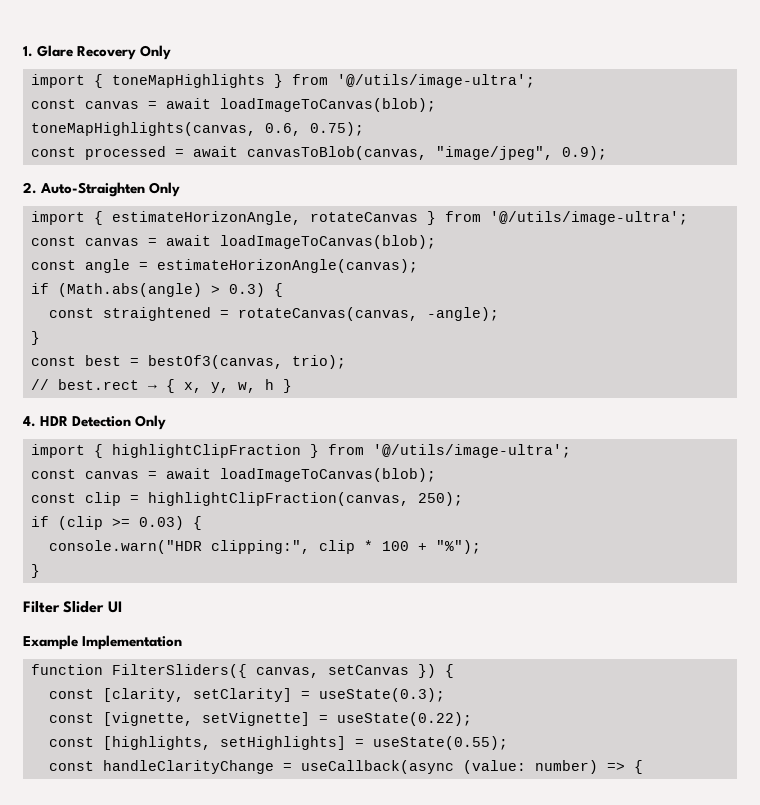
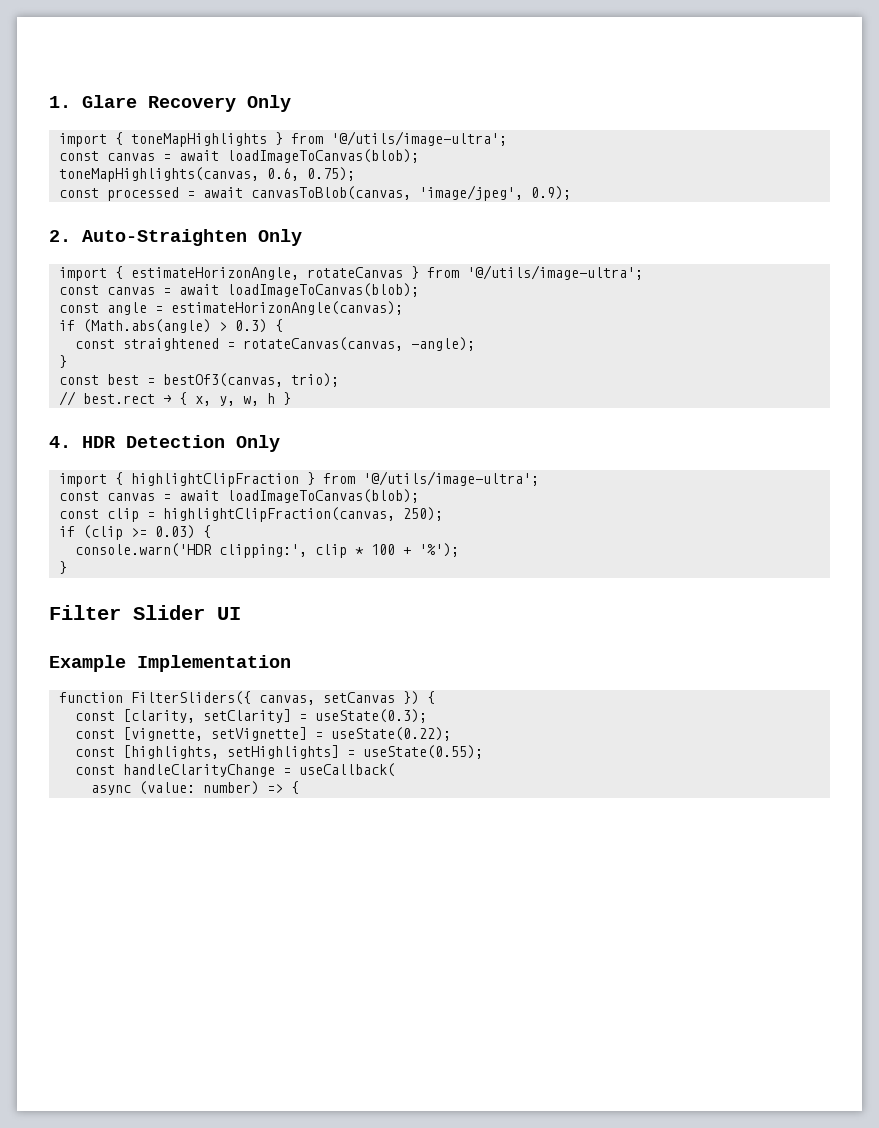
[435,146,553,160] "image/jpeg", -> [418,185,523,201] 'image/jpeg',
[48,540,310,554] console.warn("HDR clipping:", -> [74,543,307,558] console.warn('HDR clipping:',
[435,540,481,554] "%"); -> [418,543,459,557] '%');
[300,760,454,774] useCallback(async -> [298,763,395,777] [90,785,131,795] useCallback( // async

